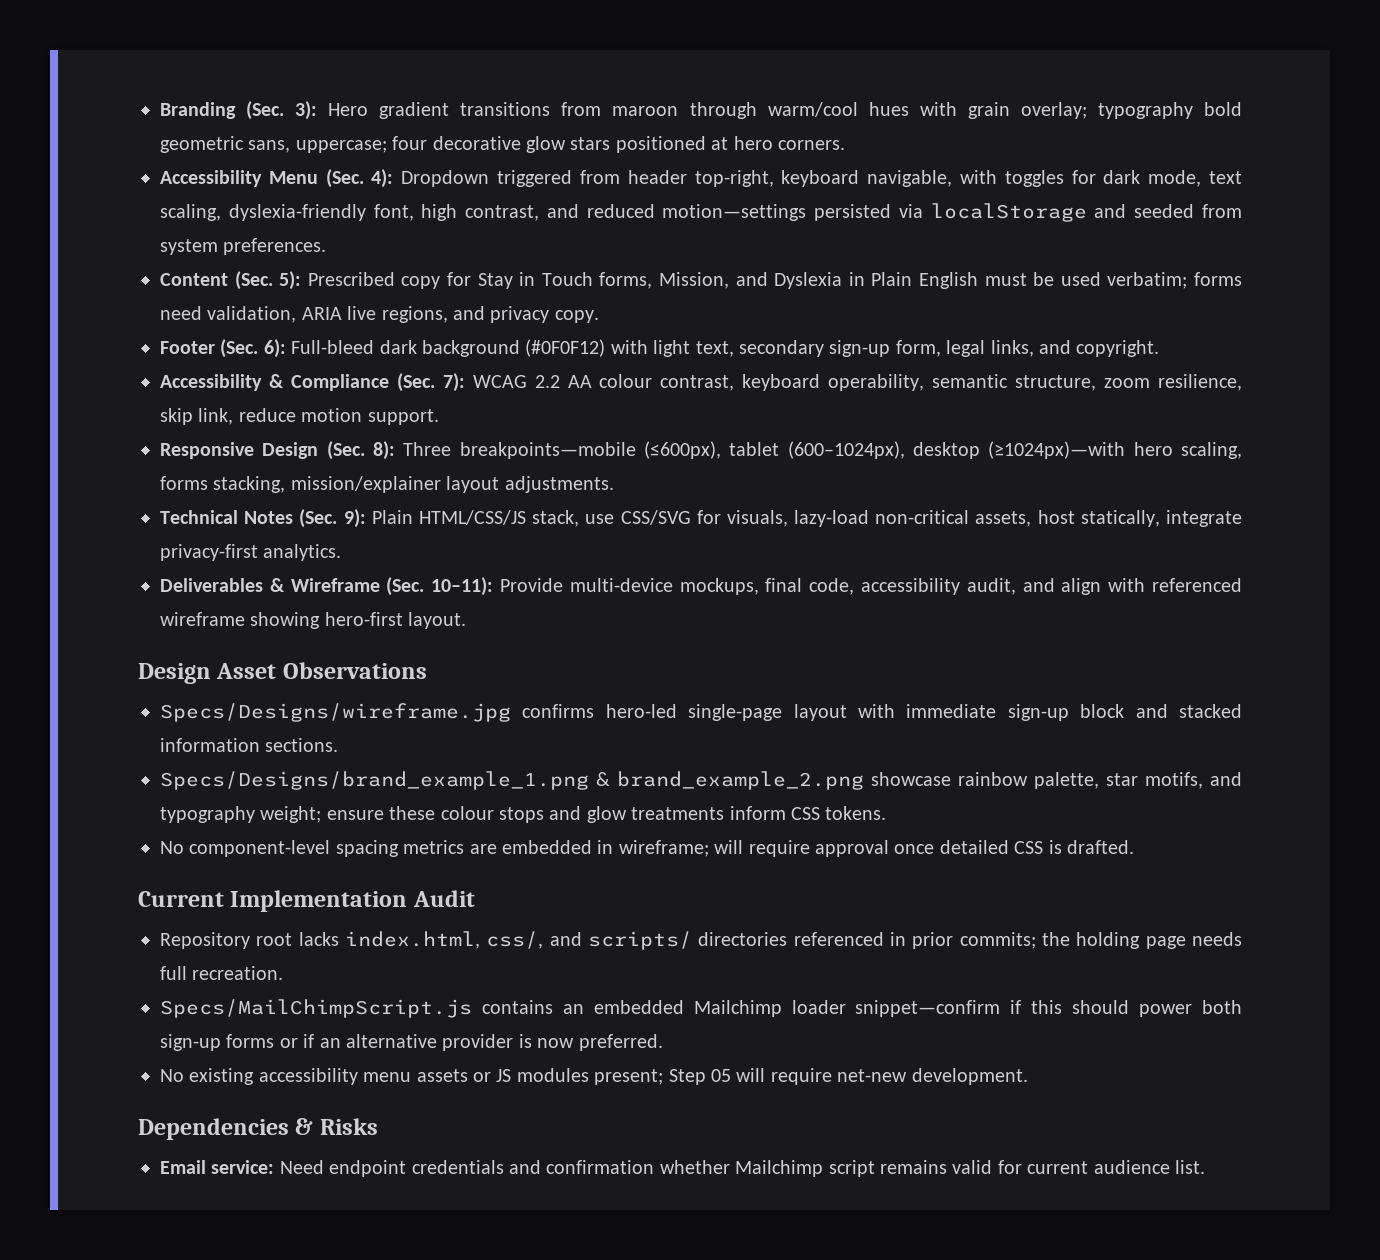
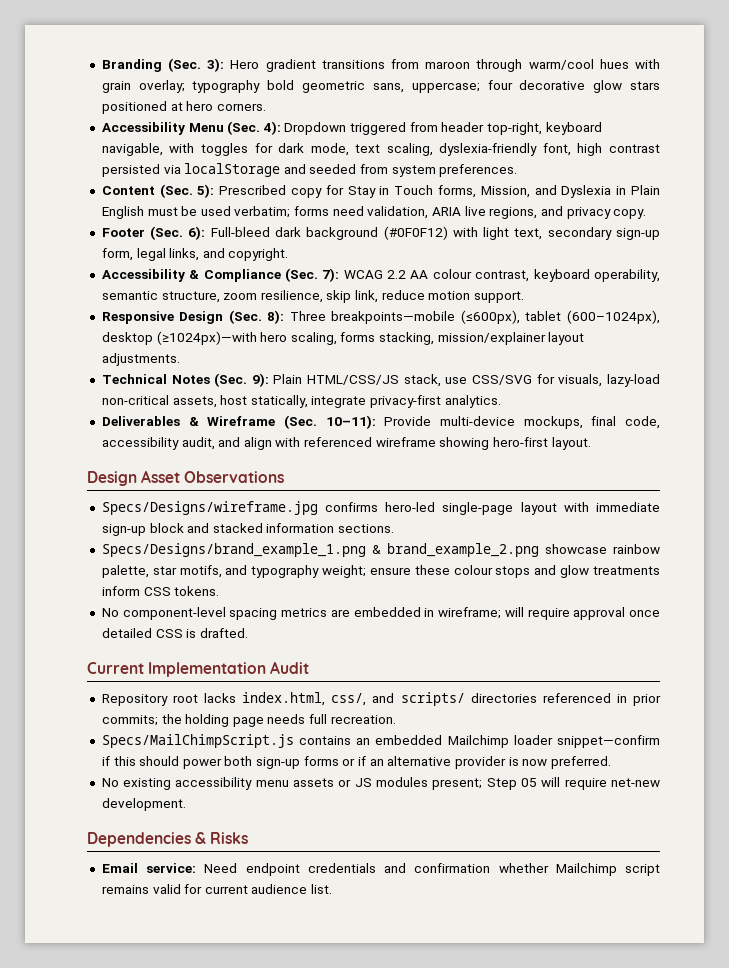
[465,204,807,221] contrast, and reduced motion—settings -> [609,144,660,153] contrast

